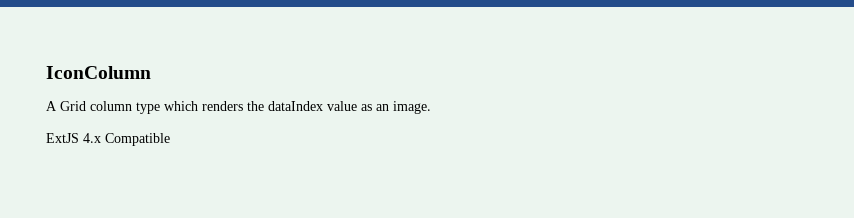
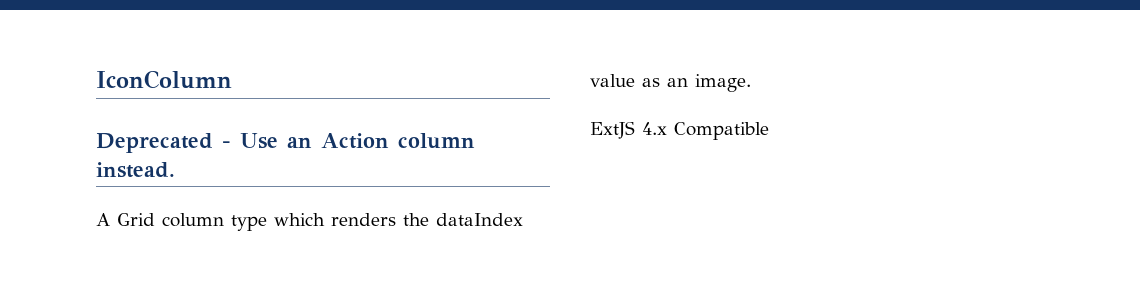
(151, 72) none -> [96,133,475,153] [96,162,175,178] // Deprecated - Use an Action column instead.

